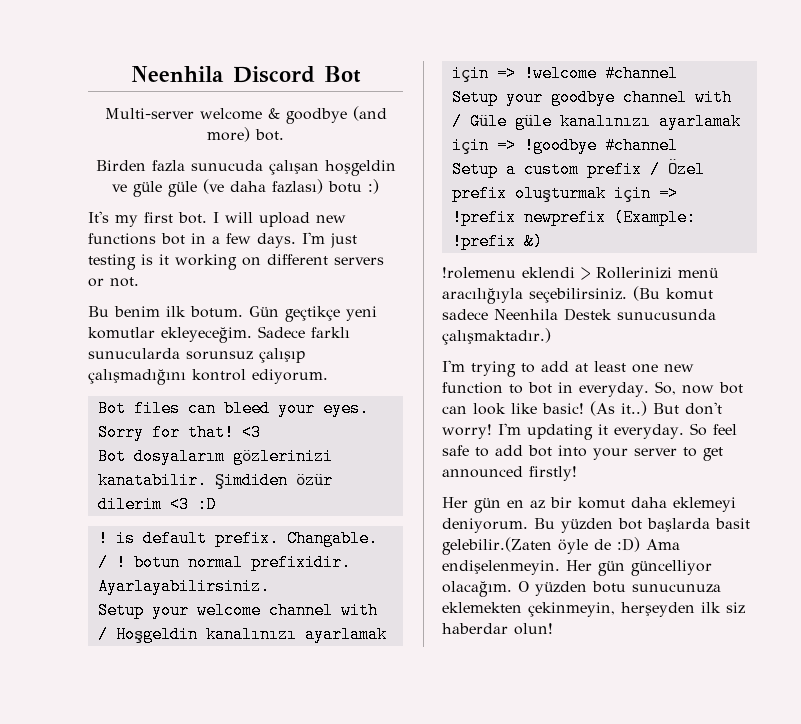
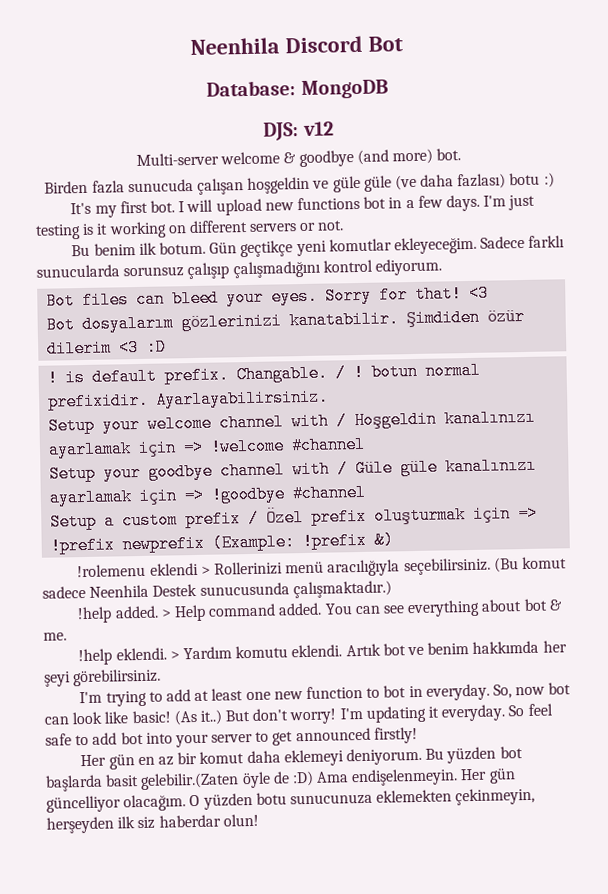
(361, 74) none -> [206,79,389,100] [263,121,334,141] // Database: MongoDB // DJS: v12
(551, 336) none -> [77,598,563,624] [43,632,67,641] [78,640,567,666] [44,668,162,687] // !help added. > Help command added. You can see everything about bot & me. // !help eklendi. > Yardım komutu eklendi. Artık bot ve benim hakkımda her şeyi görebilirsiniz.

